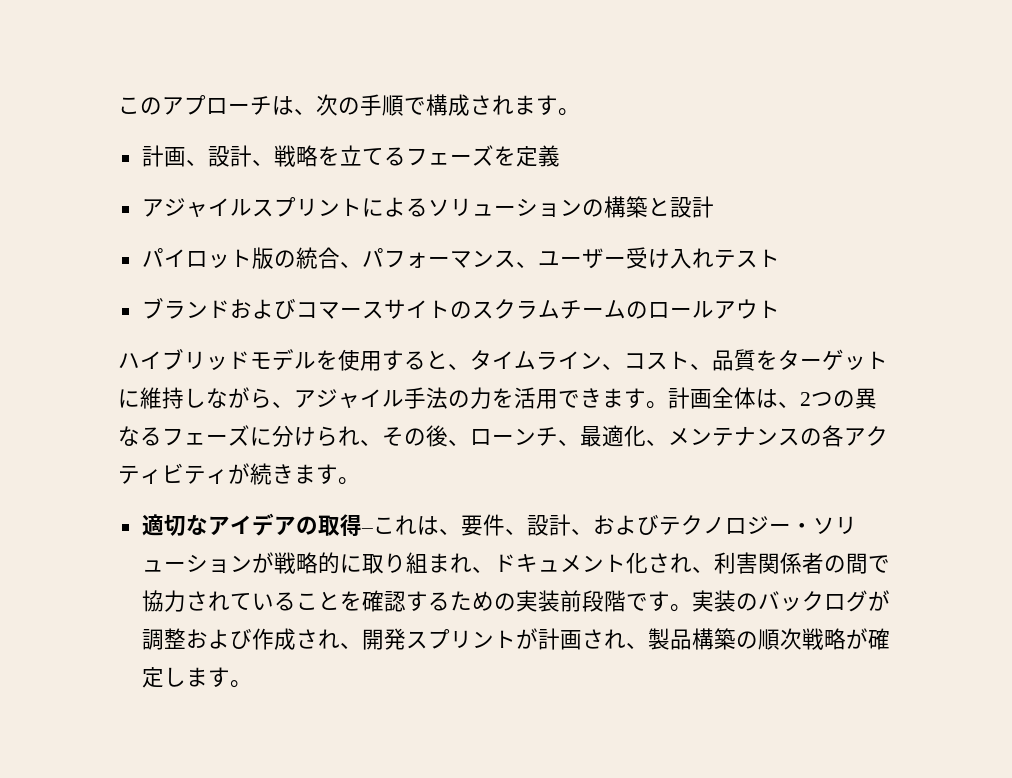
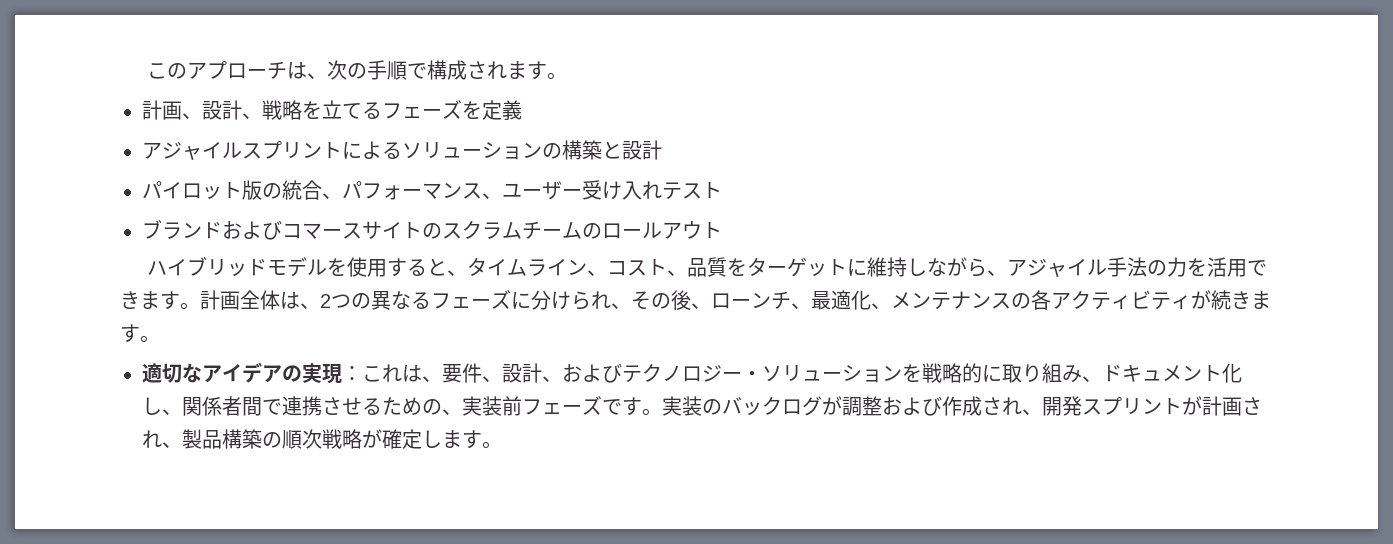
[317,514,373,536] 取得– -> [302,363,362,384] 実現：
[251,552,274,573] が -> [902,364,922,382] を
[427,553,472,573] まれ -> [1062,365,1082,383] み
[647,552,890,574] [141,590,626,612] され、利害関係者の間で協力されていることを確認するための実装前段階 -> [142,396,602,416] し、関係者間で連携させるための、実装前フェーズ

